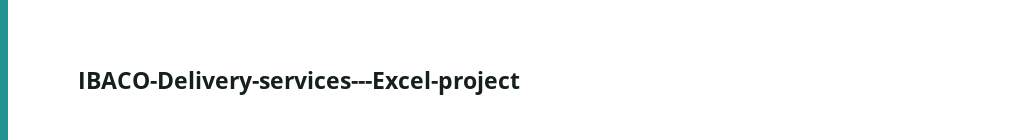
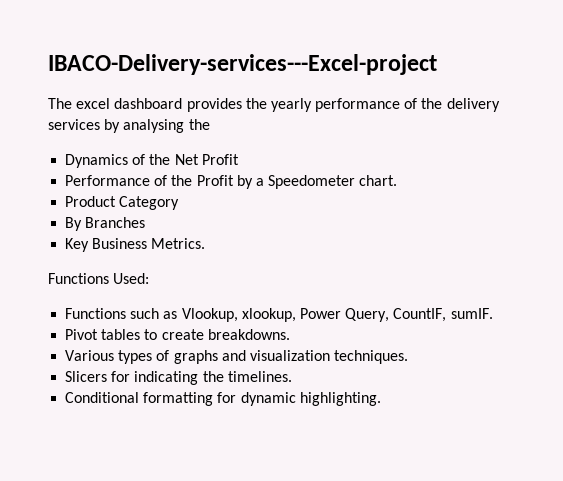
(520, 83) none -> [48,98,500,112] [48,119,210,133] [65,154,239,168] [65,175,398,189] [65,196,180,210] [65,217,146,231] [65,238,206,252] [48,273,150,284] [65,308,493,322] [65,329,290,340] [65,350,409,364] [65,371,292,385] [65,392,381,406] // The excel dashboard provides the yearly performance of the delivery services by analysing the // Dynamics of the Net Profit // Performance of the Profit by a Speedometer chart. // Product Category // By Branches // Key Business Metrics. // Functions Used: // Functions such as Vlookup, xlookup, Power Query, CountIF, sumIF. // Pivot tables to create breakdowns. // Various types of graphs and visualization techniques. // Slicers for indicating the timelines. // Conditional formatting for dynamic highlighting.

